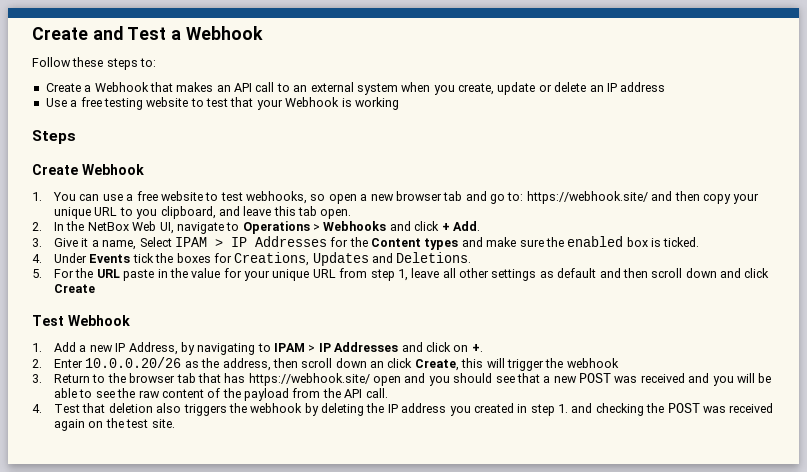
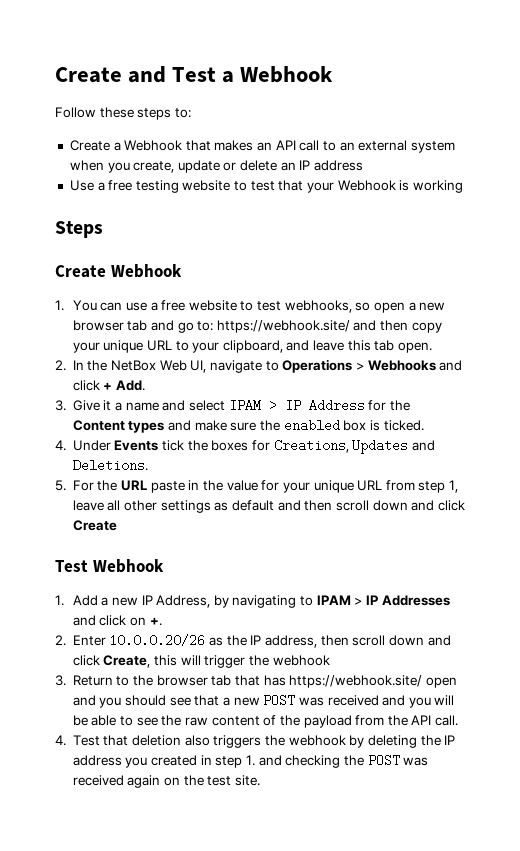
[136,209,158,219] you -> [192,342,220,353] your
[102,236,327,250] name, Select IPAM > IP Addresses -> [125,399,365,412] name and select IPAM > IP Address
(220, 363) none -> [250,635,262,645] IP
[370,361,385,368] an -> [427,635,451,646] and

